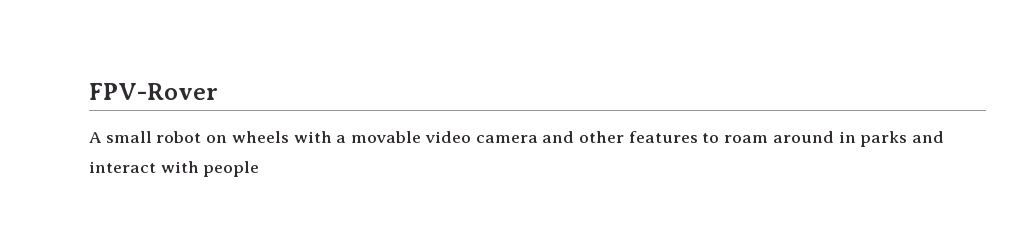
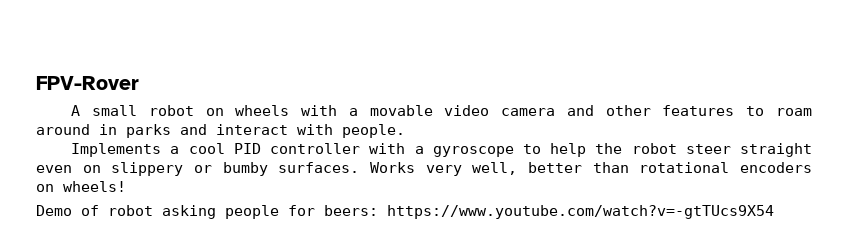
[203,161,260,177] people -> [342,124,405,138] [71,143,812,157] [36,162,812,176] [36,181,126,192] [36,205,774,219] people. // Implements a cool PID controller with a gyroscope to help the robot steer straight even on slippery or bumby surfaces. Works very well, better than rotational encoders on wheels! // Demo of robot asking people for beers: https://www.youtube.com/watch?v=-gtTUcs9X54

